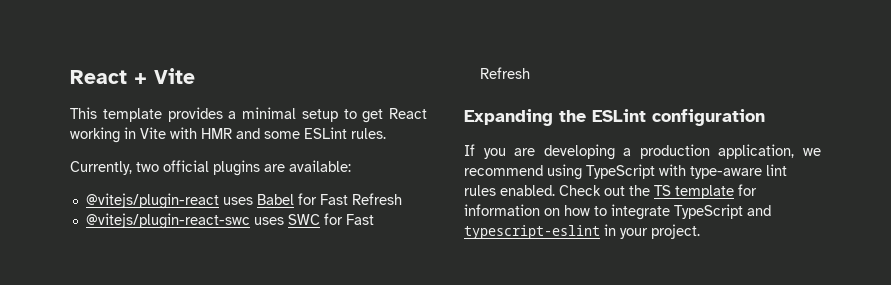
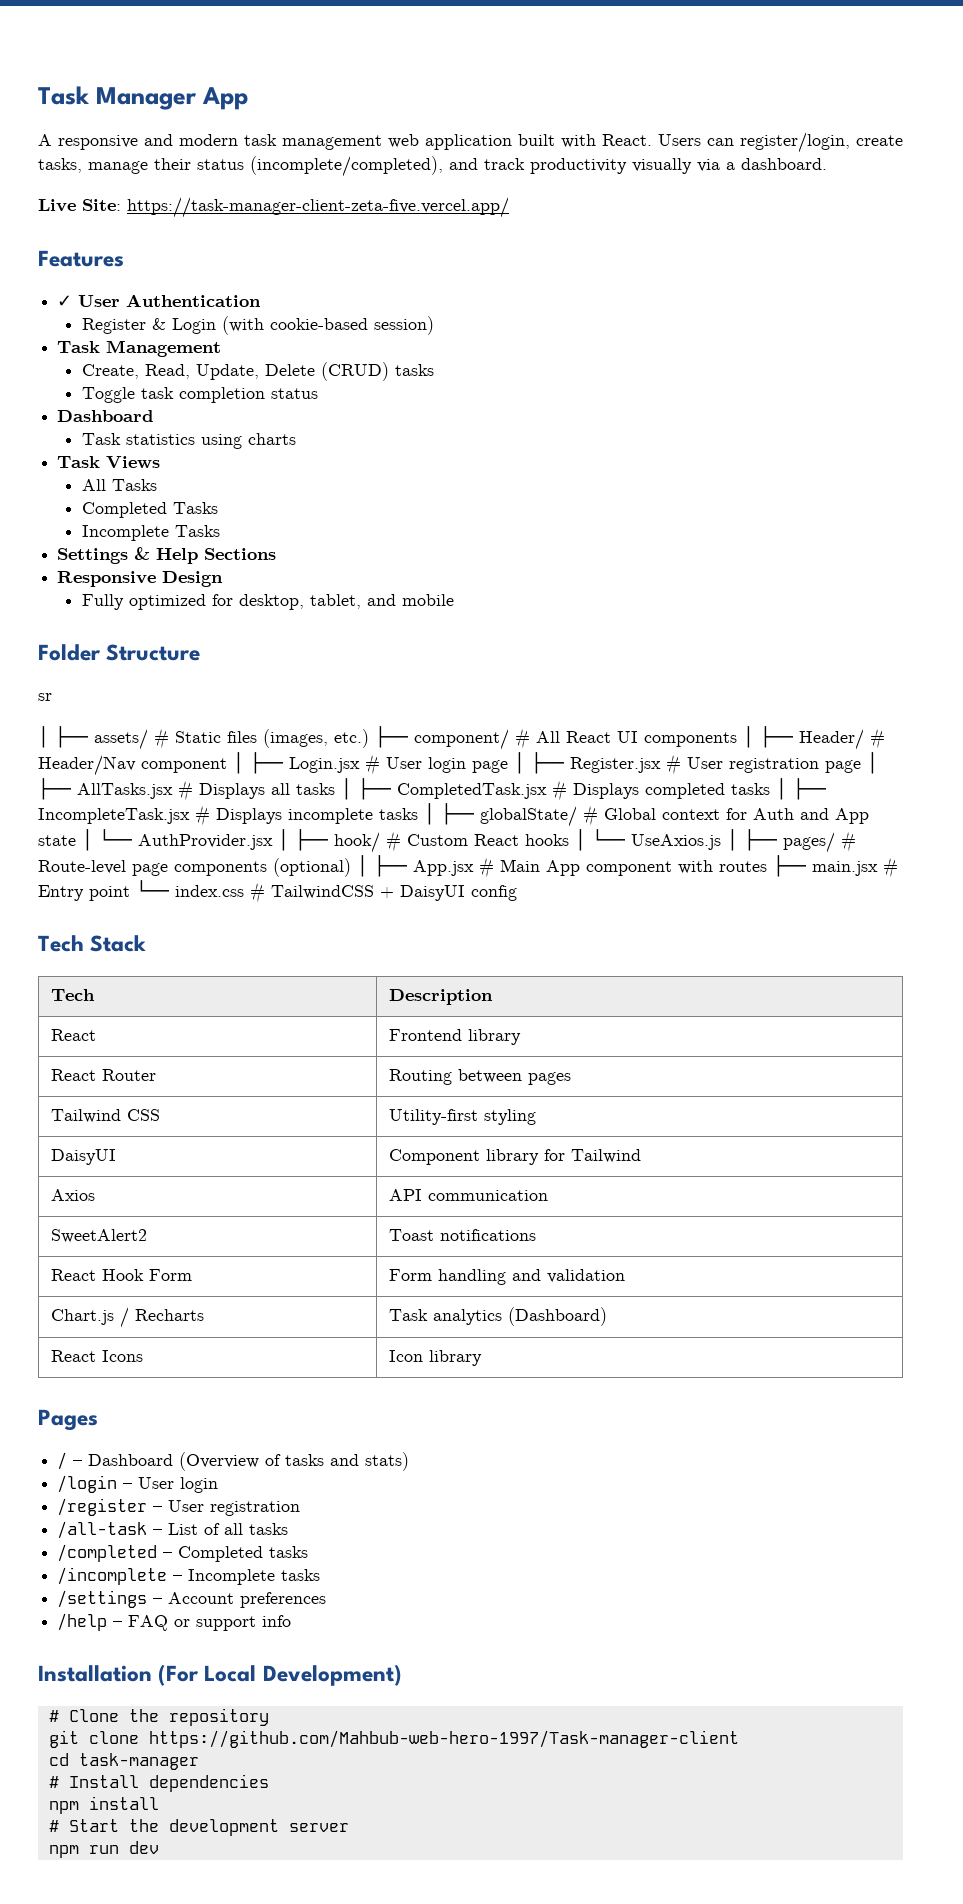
[70,68,195,84] [70,107,427,123] [70,127,386,143] [70,160,351,176] [85,193,402,209] [85,213,374,229] [479,67,530,79] [464,109,765,126] [464,144,821,160] [464,164,787,180] [464,184,757,199] [464,204,771,220] [464,224,700,239] React + Vite // This template provides a minimal setup to get React working in Vite with HMR and some ESLint rules. // Currently, two official plugins are available: // @vitejs/plugin-react uses Babel for Fast Refresh // @vitejs/plugin-react-swc uses SWC for Fast Refresh // Expanding the ESLint configuration // If you are developing a production application, we recommend using TypeScript with type-aware lint rules enabled. Check out the TS template for information on how to integrate TypeScript and typescript-eslint in your project. -> [38,86,248,110] [38,132,903,153] [38,156,827,177] [38,197,509,218] [38,250,124,267] [57,294,262,307] [82,316,435,335] [57,340,222,357] [82,362,435,381] [82,387,319,403] [57,410,154,422] [82,433,297,449] [57,456,161,468] [82,479,158,491] [82,502,219,518] [82,525,221,541] [57,547,277,564] [57,571,224,587] [82,594,455,610] [38,644,201,661] [38,693,52,701] [38,726,885,750] [38,752,878,776] [38,778,827,801] [38,803,869,827] [38,829,856,853] [38,855,898,878] [38,880,517,903] [38,935,147,952] [50,989,95,1001] [388,989,493,1005] [50,1029,96,1041] [388,1029,521,1045] [50,1069,156,1081] [388,1069,571,1085] [50,1109,160,1123] [388,1109,536,1125] [50,1149,116,1165] [388,1149,641,1165] [50,1189,95,1201] [388,1189,548,1201] [50,1229,147,1243] [388,1229,536,1241] [50,1269,192,1281] [388,1269,625,1285] [50,1307,204,1328] [388,1307,607,1326] [50,1350,143,1362] [388,1350,482,1366] [38,1409,98,1431] [57,1452,410,1471] [57,1475,219,1493] [57,1498,301,1516] [57,1521,289,1539] [57,1544,309,1562] [57,1567,321,1585] [57,1590,327,1608] [57,1613,292,1631] [38,1664,402,1686] [48,1708,269,1726] [48,1730,739,1748] [48,1753,199,1770] [48,1774,269,1792] [48,1796,159,1814] [48,1819,349,1836] [48,1841,159,1858] Task Manager App // A responsive and modern task management web application built with React. Users can register/login, create tasks, manage their status (incomplete/completed), and track productivity visually via a dashboard. // Live Site: https://task-manager-client-zeta-five.vercel.app/ // Features // ✓ User Authentication // Register & Login (with cookie-based session) // Task Management // Create, Read, Update, Delete (CRUD) tasks // Toggle task completion status // Dashboard // Task statistics using charts // Task Views // All Tasks // Completed Tasks // Incomplete Tasks // Settings & Help Sections // Responsive Design // Fully optimized for desktop, tablet, and mobile // Folder Structure // sr // │ ├── assets/ # Static files (images, etc.) ├── component/ # All React UI components │ ├── Header/ # Header/Nav component │ ├── Login.jsx # User login page │ ├── Register.jsx # User registration page │ ├── AllTasks.jsx # Displays all tasks │ ├── CompletedTask.jsx # Displays completed tasks │ ├── IncompleteTask.jsx # Displays incomplete tasks │ ├── globalState/ # Global context for Auth and App state │ └── AuthProvider.jsx │ ├── hook/ # Custom React hooks │ └── UseAxios.js │ ├── pages/ # Route-level page components (optional) │ ├── App.jsx # Main App component with routes ├── main.jsx # Entry point └── index.css # TailwindCSS + DaisyUI config // Tech Stack // Tech | Description // React | Frontend library // React Router | Routing between pages // Tailwind CSS | Utility-first styling // DaisyUI | Component library for Tailwind // Axios | API communication // SweetAlert2 | Toast notifications // React Hook Form | Form handling and validation // Chart.js / Recharts | Task analytics (Dashboard) // React Icons | Icon library // Pages // / – Dashboard (Overview of tasks and stats) // /login – User login // /register – User registration // /all-task – List of all tasks // /completed – Completed tasks // /incomplete – Incomplete tasks // /settings – Account preferences // /help – FAQ or support info // Installation (For Local Development) // # Clone the repository // git clone https://github.com/Mahbub-web-hero-1997/Task-manager-client // cd task-manager // # Install dependencies // npm install // # Start the development server // npm run dev

